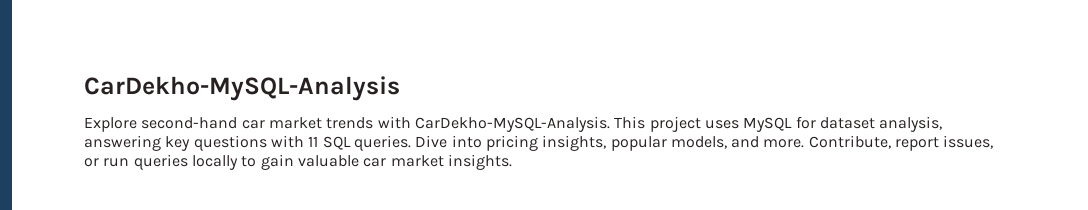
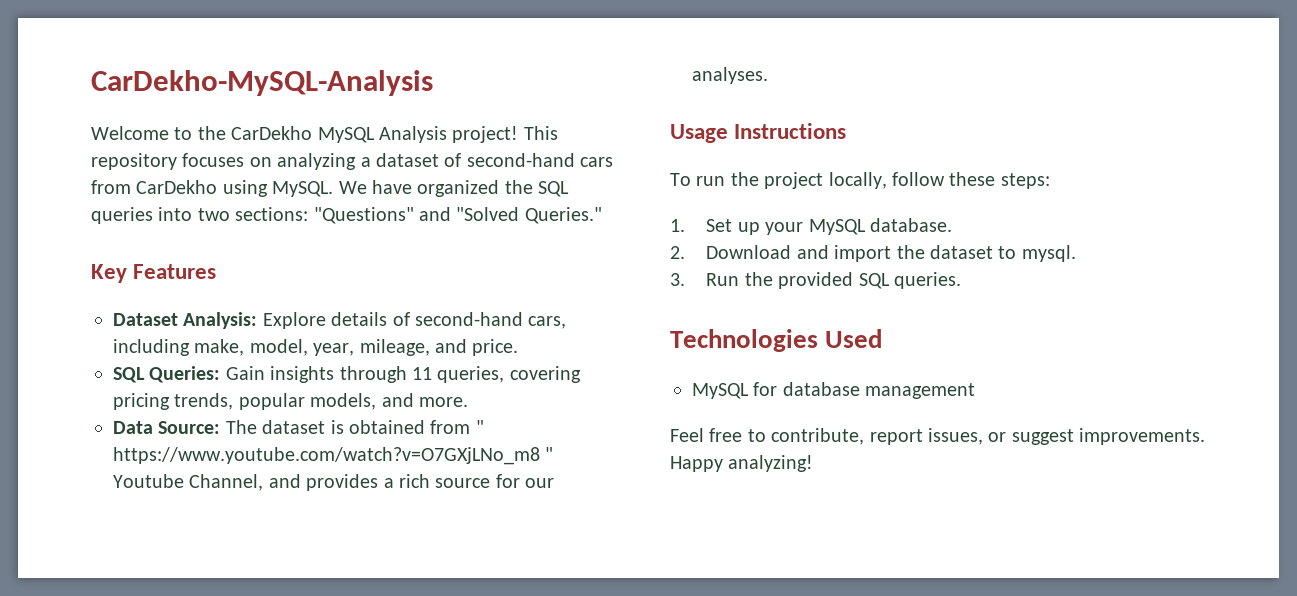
[84,116,943,132] [84,135,994,151] [84,154,512,170] Explore second-hand car market trends with CarDekho-MySQL-Analysis. This project uses MySQL for dataset analysis, answering key questions with 11 SQL queries. Dive into pricing insights, popular models, and more. Contribute, report issues, or run queries locally to gain valuable car market insights. -> [91,126,558,143] [91,153,614,170] [91,180,570,197] [91,207,602,224] [91,264,217,283] [113,312,567,329] [113,339,519,356] [113,366,581,383] [113,393,468,410] [113,420,484,434] [113,447,554,465] [113,474,555,491] [692,67,768,84] [670,123,847,143] [670,172,1050,189] [670,218,952,235] [670,245,1076,262] [670,272,961,289] [670,329,883,352] [692,382,976,399] [670,428,1206,445] [670,455,814,472] Welcome to the CarDekho MySQL Analysis project! This repository focuses on analyzing a dataset of second-hand cars from CarDekho using MySQL. We have organized the SQL queries into two sections: "Questions" and "Solved Queries." // Key Features // Dataset Analysis: Explore details of second-hand cars, including make, model, year, mileage, and price. // SQL Queries: Gain insights through 11 queries, covering pricing trends, popular models, and more. // Data Source: The dataset is obtained from " https://www.youtube.com/watch?v=O7GXjLNo_m8 " Youtube Channel, and provides a rich source for our analyses. // Usage Instructions // To run the project locally, follow these steps: // 1. Set up your MySQL database. // 2. Download and import the dataset to mysql. // 3. Run the provided SQL queries. // Technologies Used // MySQL for database management // Feel free to contribute, report issues, or suggest improvements. Happy analyzing!

